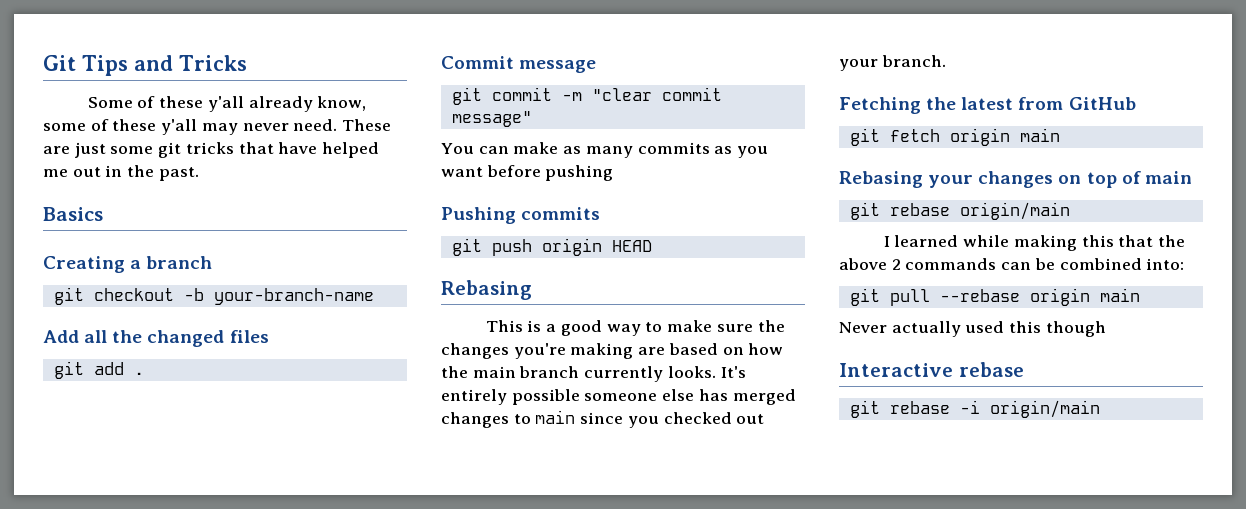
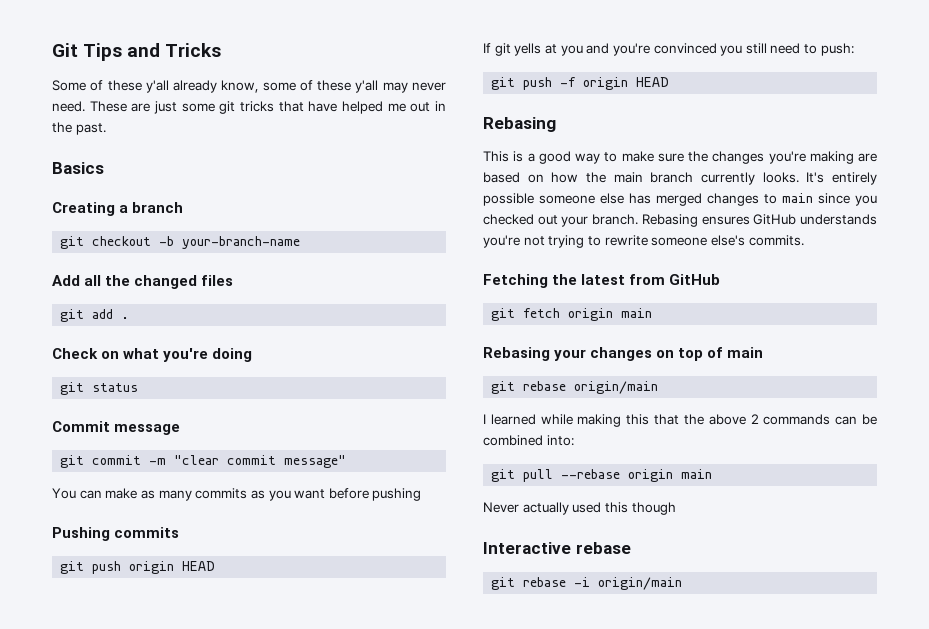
(144, 373) none -> [52,348,253,362] [60,382,139,395] // Check on what you're doing // git status
(652, 246) none -> [483,43,854,56] [491,77,670,90] // If git yells at you and you're convinced you still need to push: // git push -f origin HEAD
(946, 61) none -> [641,214,877,227] [483,235,804,248] Rebasing ensures GitHub understands you're not trying to rewrite someone else's commits.

